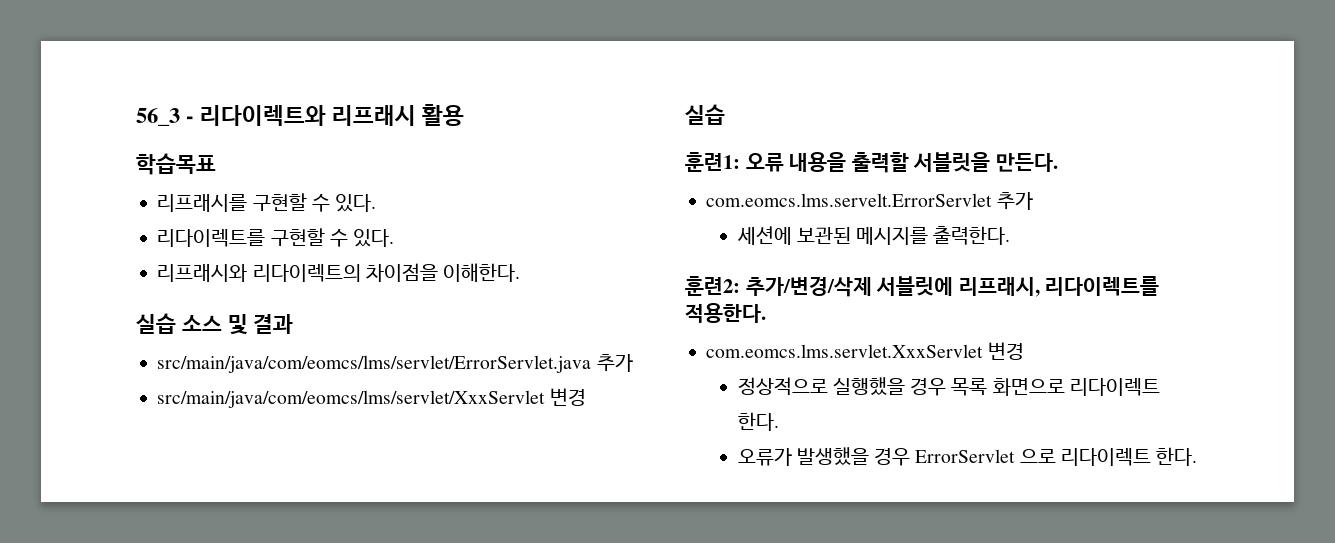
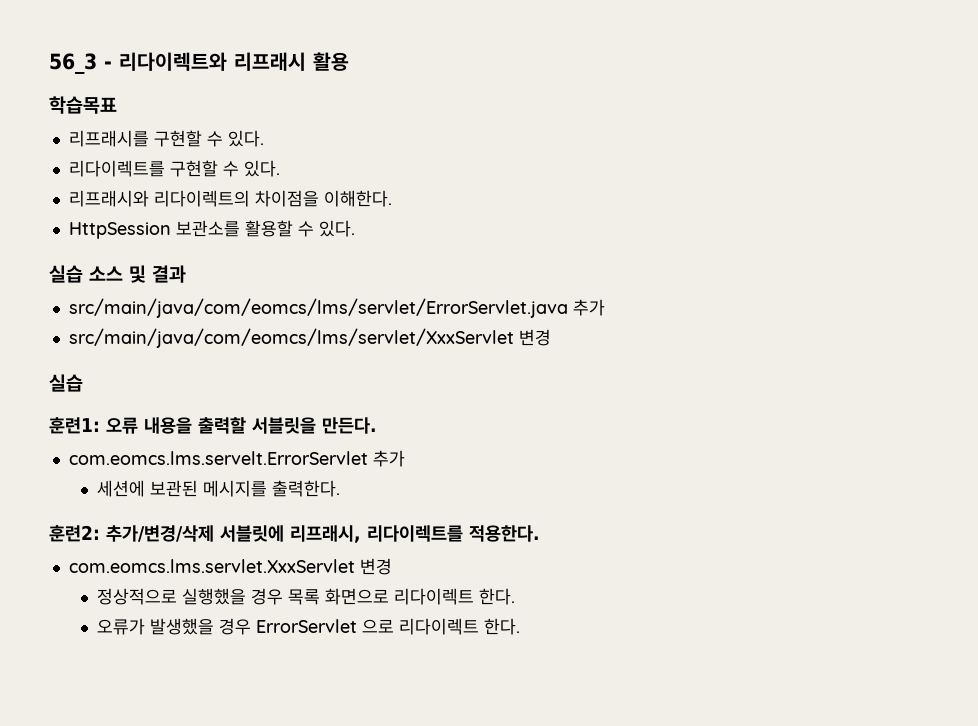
(521, 272) none -> [68,220,355,239] // HttpSession 보관소를 활용할 수 있다.

